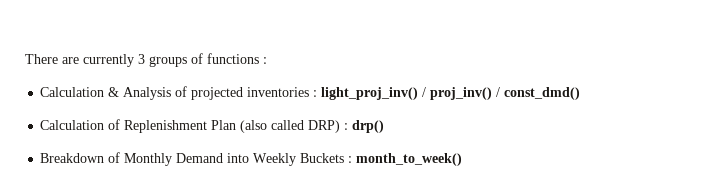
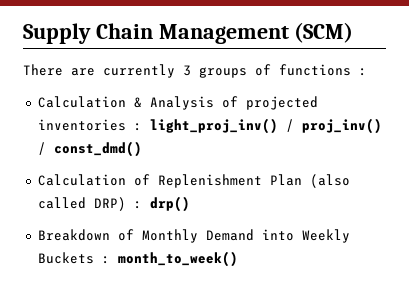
(25, 59) none -> [23,22,354,44] Supply Chain Management (SCM) //

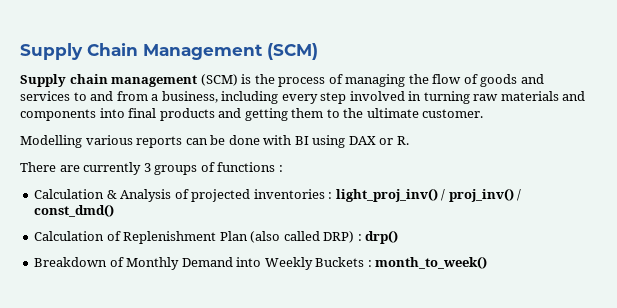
(354, 32) none -> [20,74,544,87] [20,91,586,104] [20,108,484,121] [20,135,409,148] // Supply chain management (SCM) is the process of managing the flow of goods and services to and from a business, including every step involved in turning raw materials and components into final products and getting them to the ultimate customer. // Modelling various reports can be done with BI using DAX or R.

